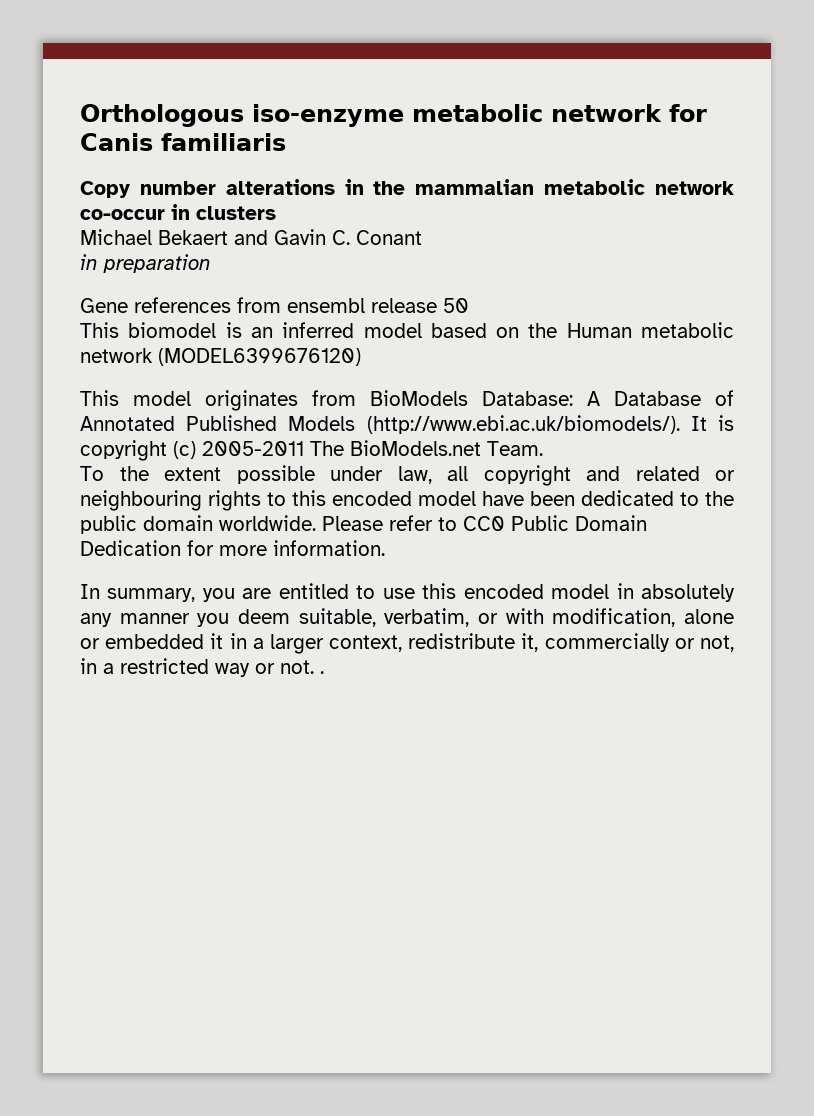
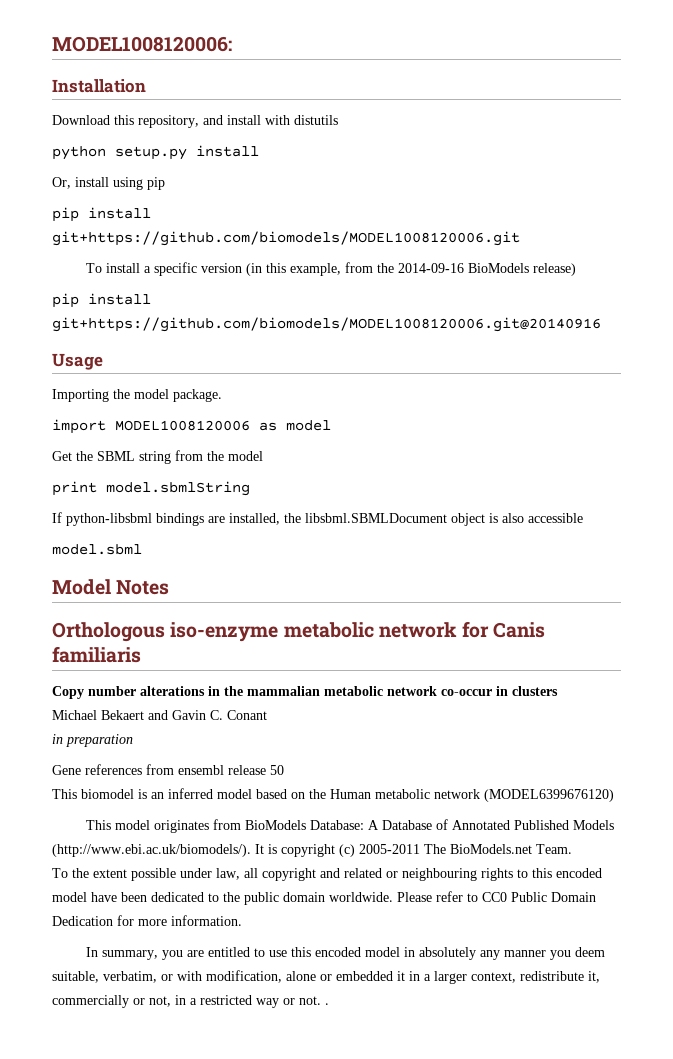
(80, 115) none -> [52,36,232,52] [52,79,146,93] [52,115,338,128] [52,145,259,160] [52,177,165,190] [52,207,151,222] [52,231,520,246] [86,262,577,276] [52,293,151,308] [52,317,601,332] [52,353,103,370] [52,389,222,402] [52,419,331,434] [52,450,263,464] [52,481,250,496] [52,512,583,526] [52,544,142,555] [52,579,170,595] MODEL1008120006: // Installation // Download this repository, and install with distutils // python setup.py install // Or, install using pip // pip install git+https://github.com/biomodels/MODEL1008120006.git // To install a specific version (in this example, from the 2014-09-16 BioModels release) // pip install git+https://github.com/biomodels/MODEL1008120006.git@20140916 // Usage // Importing the model package. // import MODEL1008120006 as model // Get the SBML string from the model // print model.sbmlString // If python-libsbml bindings are installed, the libsbml.SBMLDocument object is also accessible // model.sbml // Model Notes //

